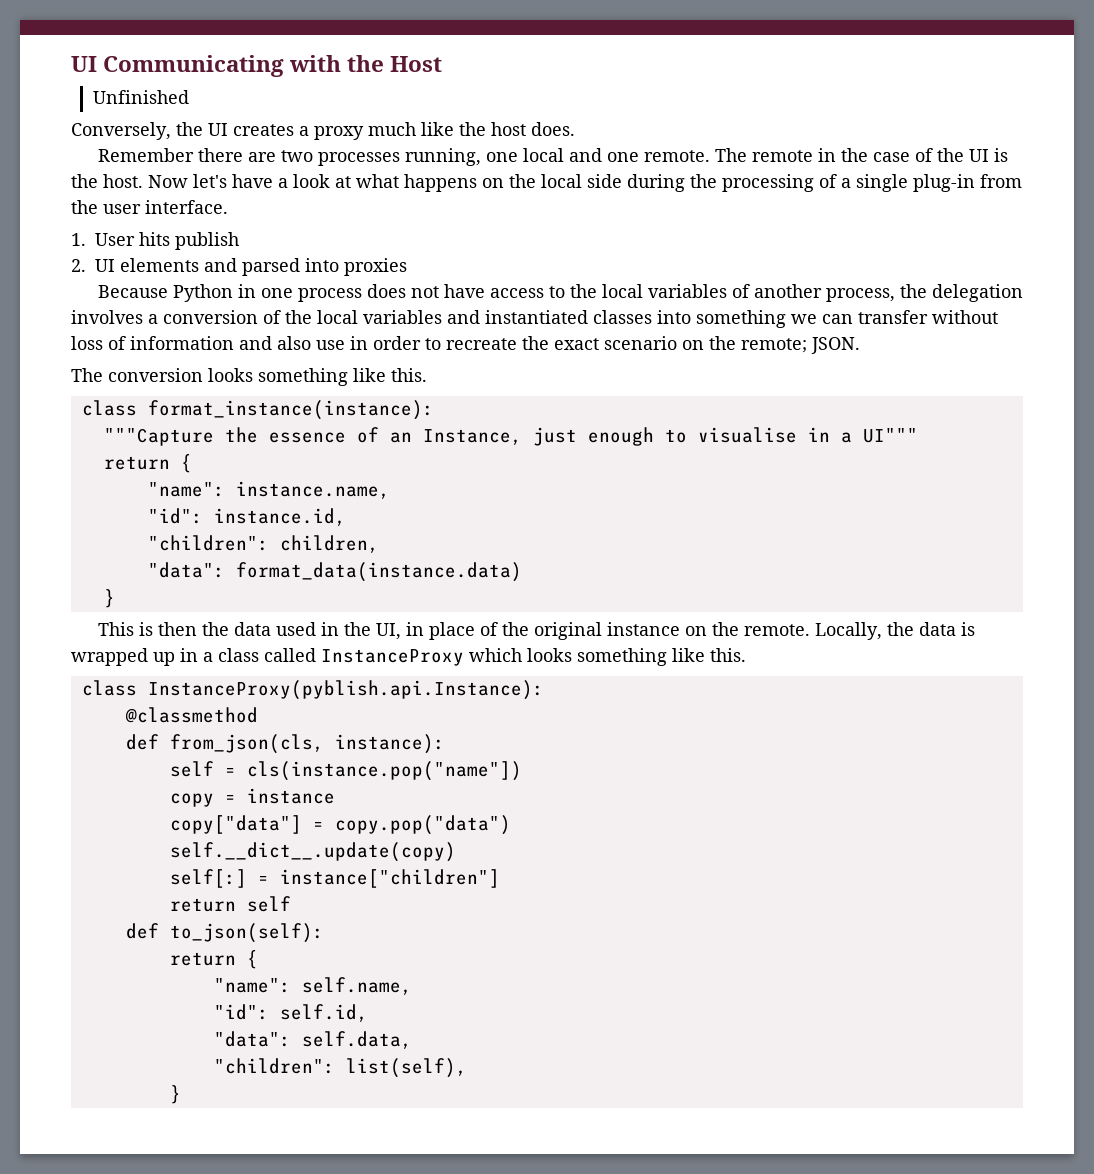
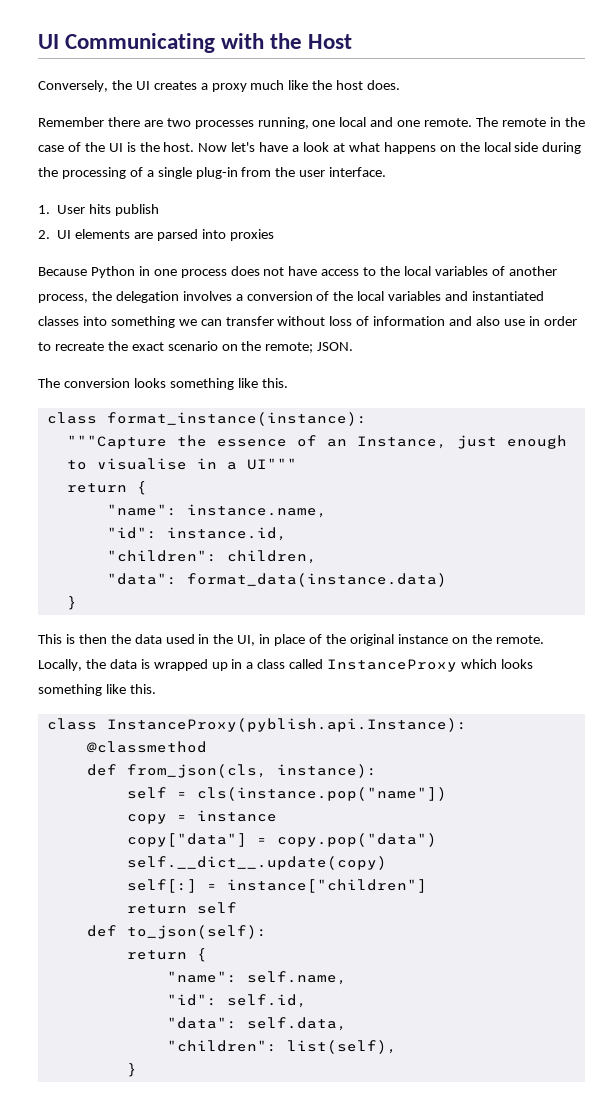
[92,90,189,104] // Unfinished -> (353, 41) none
[204,258,237,272] and -> [134,232,154,239] are

